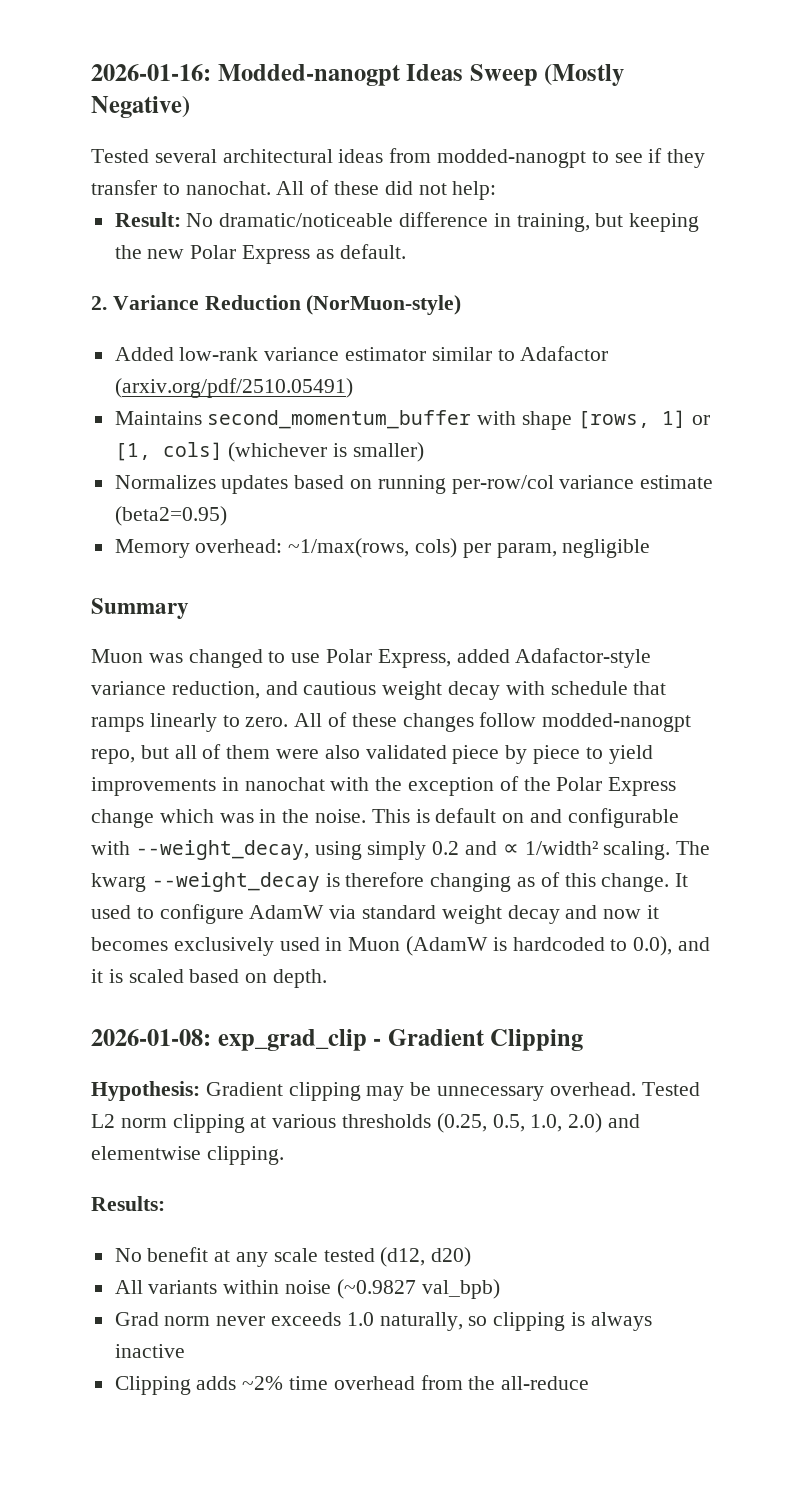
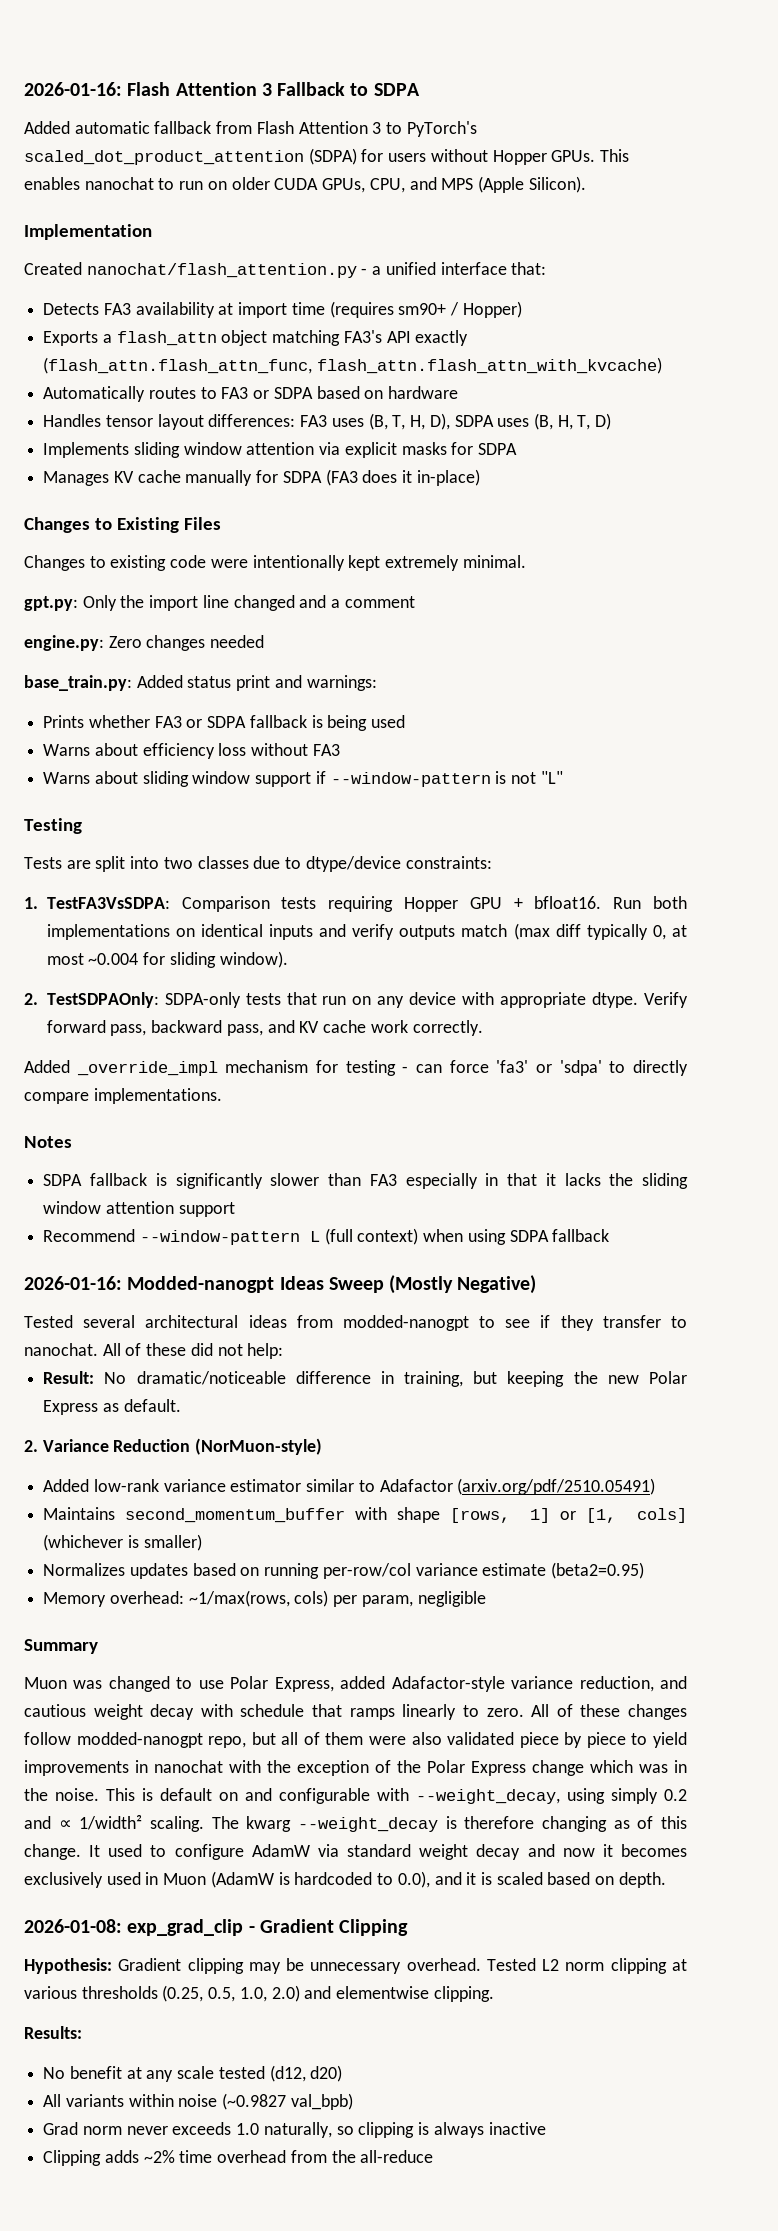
[91,64,211,81] 2026-01-16: -> [24,82,420,96] [24,121,477,137] [24,148,630,165] [24,176,586,193] [24,224,152,240] [24,262,547,278] [43,301,522,318] [43,330,469,346] [43,357,662,374] [43,386,459,402] [43,413,612,430] [43,442,518,458] [43,469,480,486] [24,517,221,533] [24,555,526,571] [24,595,415,611] [24,635,265,651] [24,675,377,691] [43,715,406,731] [43,743,340,759] [43,771,563,787] [24,818,82,834] [24,856,492,872] [24,896,687,912] [46,923,687,940] [46,951,288,968] [24,992,688,1008] [46,1020,483,1036] [24,1060,688,1076] [24,1088,222,1104] [24,1136,72,1148] [43,1173,688,1189] [43,1201,235,1217] [43,1228,610,1245] [24,1276,122,1290] 2026-01-16: Flash Attention 3 Fallback to SDPA // Added automatic fallback from Flash Attention 3 to PyTorch's scaled_dot_product_attention (SDPA) for users without Hopper GPUs. This enables nanochat to run on older CUDA GPUs, CPU, and MPS (Apple Silicon). // Implementation // Created nanochat/flash_attention.py - a unified interface that: // Detects FA3 availability at import time (requires sm90+ / Hopper) // Exports a flash_attn object matching FA3's API exactly (flash_attn.flash_attn_func, flash_attn.flash_attn_with_kvcache) // Automatically routes to FA3 or SDPA based on hardware // Handles tensor layout differences: FA3 uses (B, T, H, D), SDPA uses (B, H, T, D) // Implements sliding window attention via explicit masks for SDPA // Manages KV cache manually for SDPA (FA3 does it in-place) // Changes to Existing Files // Changes to existing code were intentionally kept extremely minimal. // gpt.py: Only the import line changed and a comment // engine.py: Zero changes needed // base_train.py: Added status print and warnings: // Prints whether FA3 or SDPA fallback is being used // Warns about efficiency loss without FA3 // Warns about sliding window support if --window-pattern is not "L" // Testing // Tests are split into two classes due to dtype/device constraints: // 1. TestFA3VsSDPA: Comparison tests requiring Hopper GPU + bfloat16. Run both implementations on identical inputs and verify outputs match (max diff typically 0, at most ~0.004 for sliding window). // 2. TestSDPAOnly: SDPA-only tests that run on any device with appropriate dtype. Verify forward pass, backward pass, and KV cache work correctly. // Added _override_impl mechanism for testing - can force 'fa3' or 'sdpa' to directly compare implementations. // Notes // SDPA fallback is significantly slower than FA3 especially in that it lacks the sliding window attention support // Recommend --window-pattern L (full context) when using SDPA fallback // 2026-01-16:

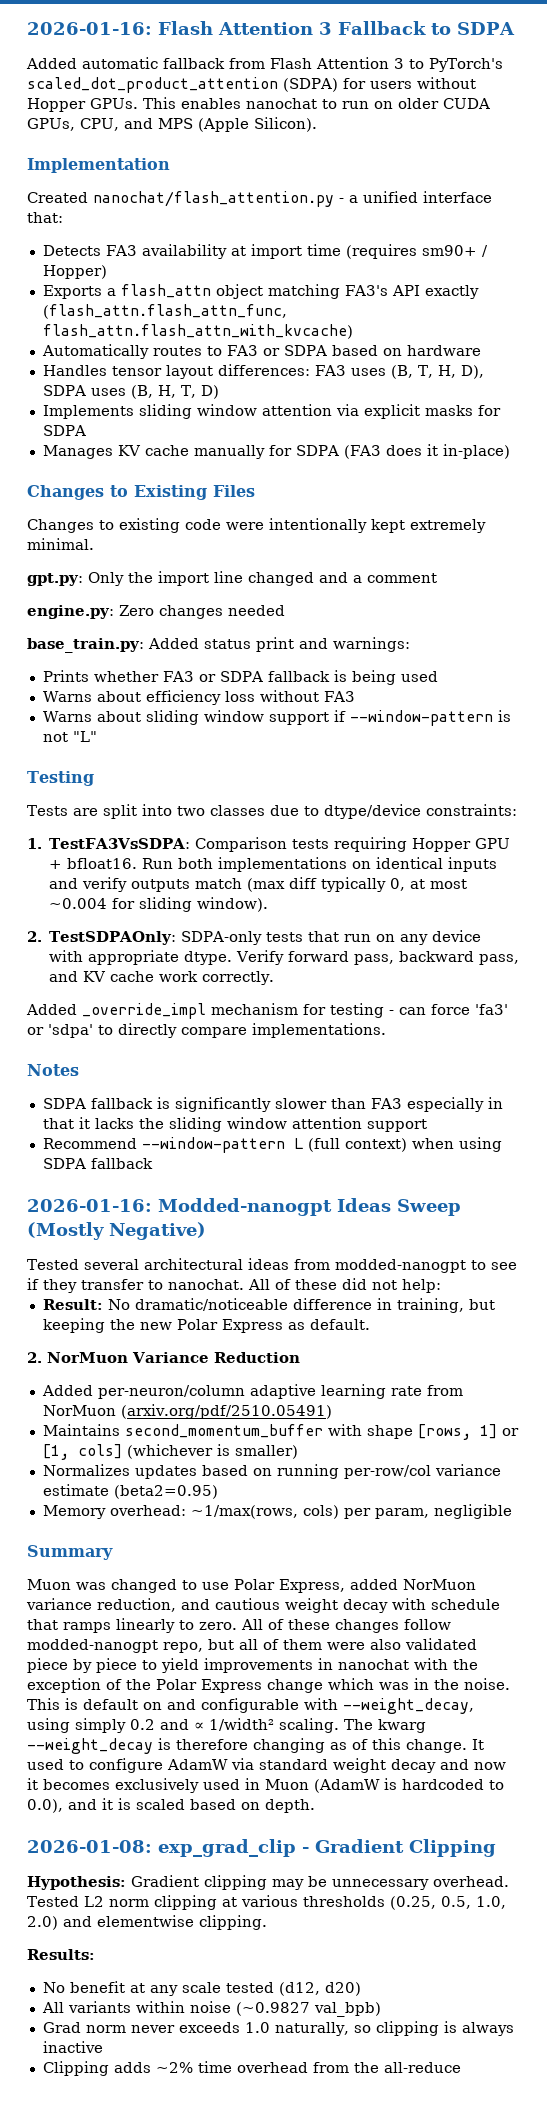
(38, 1446) none -> [47,1352,128,1363] NorMuon
[195,1438,323,1455] [43,1479,453,1492] (NorMuon-style) // Added low-rank variance estimator similar to Adafactor -> [41,1384,463,1399] [42,1405,116,1416] // Added per-neuron/column adaptive learning rate from NorMuon
[391,1676,505,1692] Adafactor-style -> [403,1579,476,1590] NorMuon

